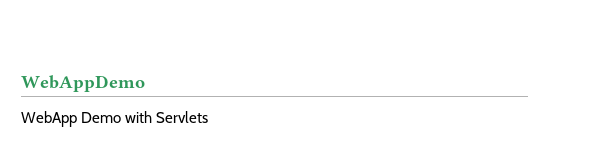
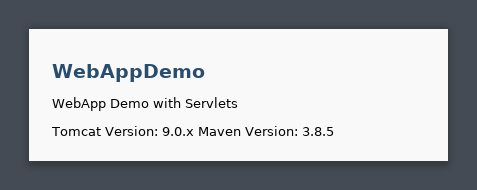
(209, 117) none -> [51,126,334,136] // Tomcat Version: 9.0.x Maven Version: 3.8.5

